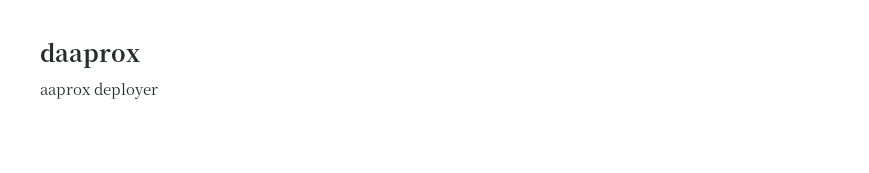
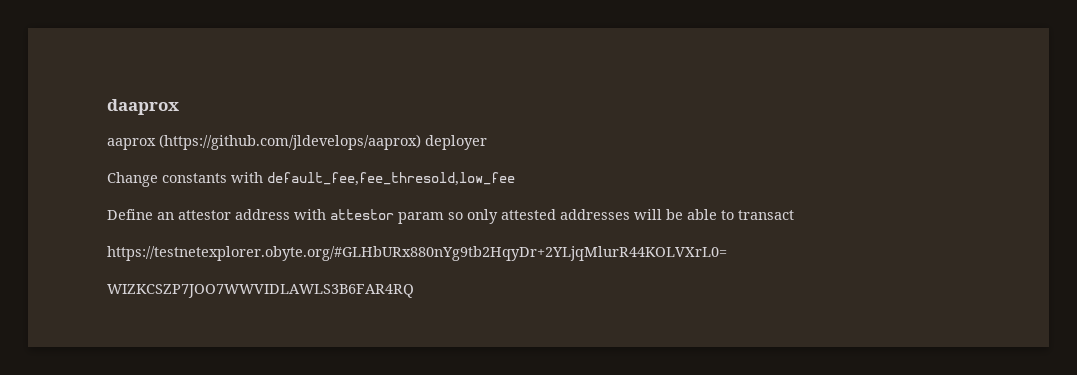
(91, 93) none -> [159,134,421,150] (https://github.com/jldevelops/aaprox)
(159, 90) none -> [107,172,515,187] [107,209,794,224] [107,246,727,261] [107,284,414,298] // Change constants with default_fee,fee_thresold,low_fee // Define an attestor address with attestor param so only attested addresses will be able to transact // https://testnetexplorer.obyte.org/#GLHbURx880nYg9tb2HqyDr+2YLjqMlurR44KOLVXrL0= // WIZKCSZP7JOO7WWVIDLAWLS3B6FAR4RQ

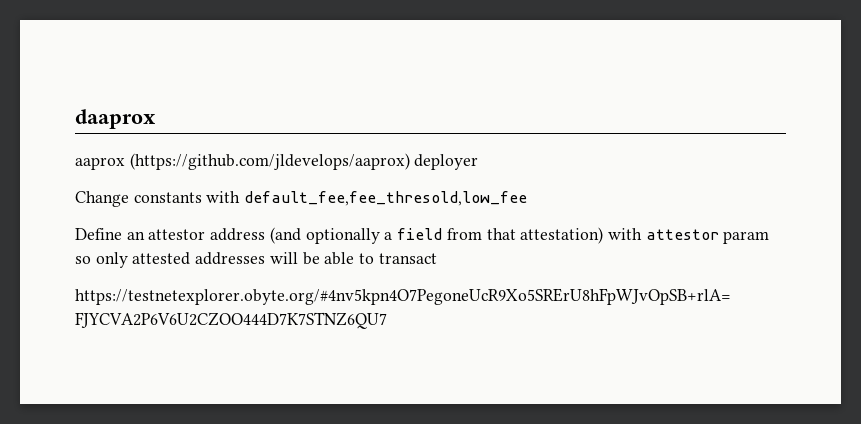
(290, 214) none -> [269,227,604,244] (and optionally a field from that attestation)
[107,246,727,261] [107,284,414,298] https://testnetexplorer.obyte.org/#GLHbURx880nYg9tb2HqyDr+2YLjqMlurR44KOLVXrL0= // WIZKCSZP7JOO7WWVIDLAWLS3B6FAR4RQ -> [75,288,731,305] [75,312,387,329] https://testnetexplorer.obyte.org/#4nv5kpn4O7PegoneUcR9Xo5SRErU8hFpWJvOpSB+rlA= FJYCVA2P6V6U2CZOO444D7K7STNZ6QU7

